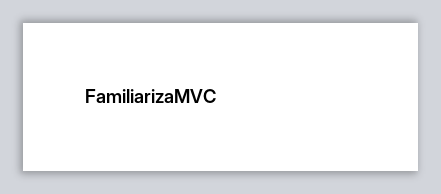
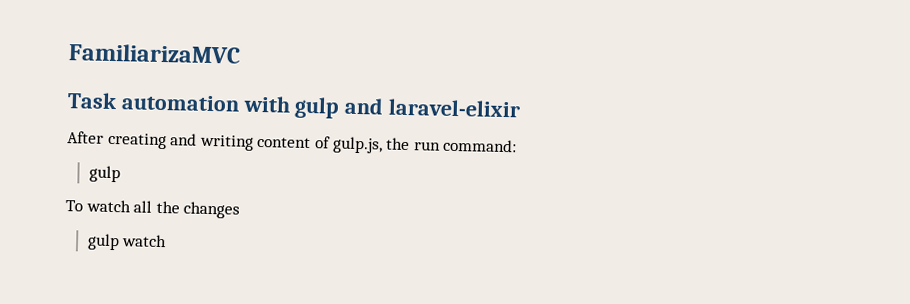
(216, 96) none -> [67,92,522,119] [67,131,518,154] [88,165,121,183] [65,199,241,219] [86,233,168,251] // Task automation with gulp and laravel-elixir // After creating and writing content of gulp.js, the run command: // gulp // To watch all the changes // gulp watch

